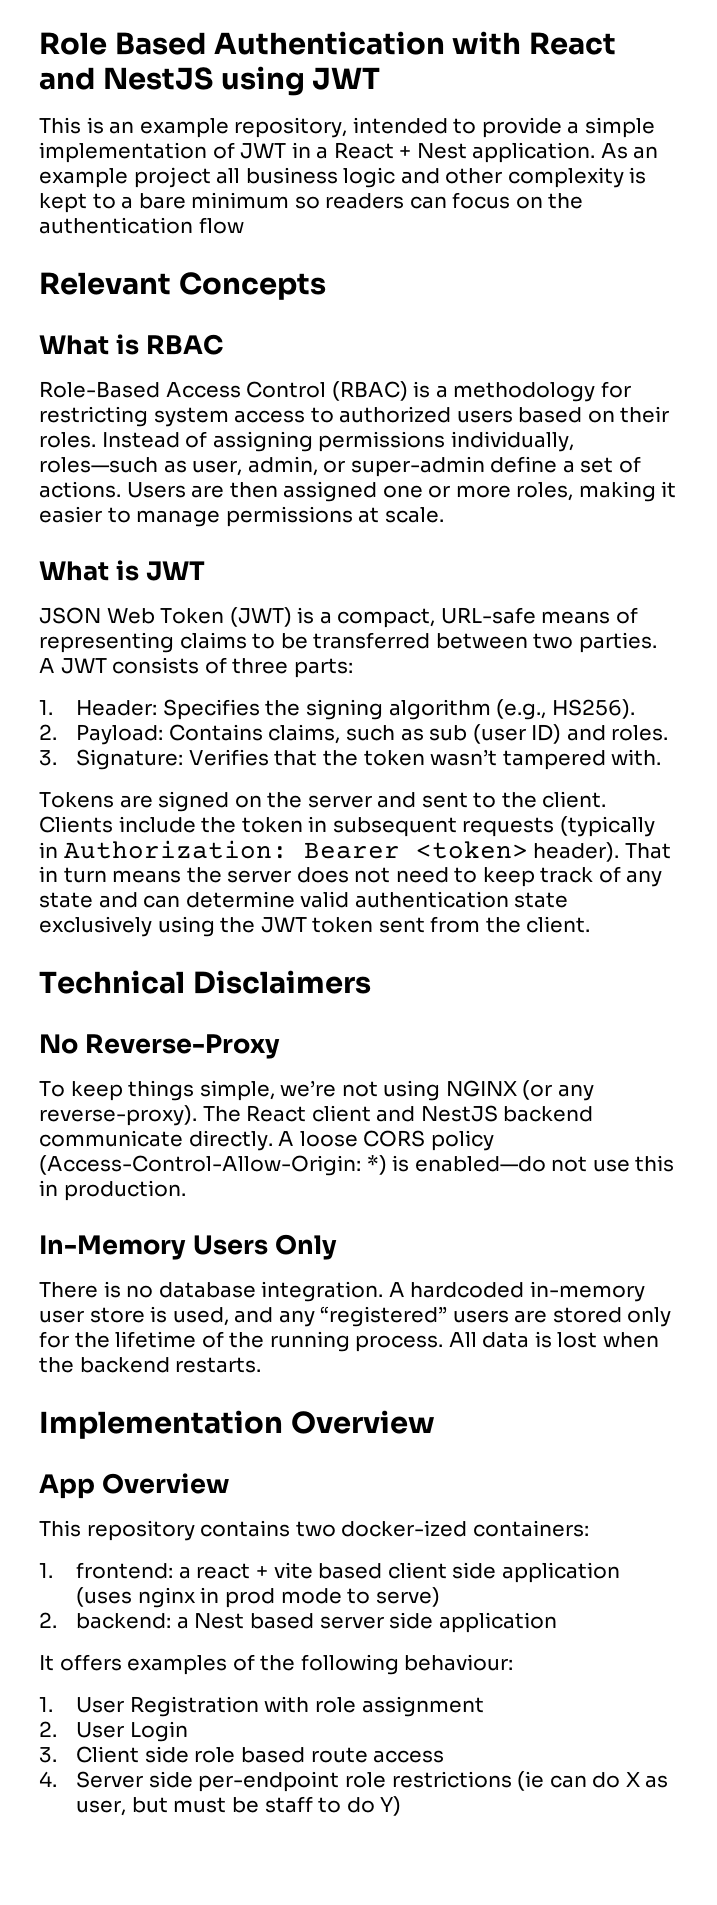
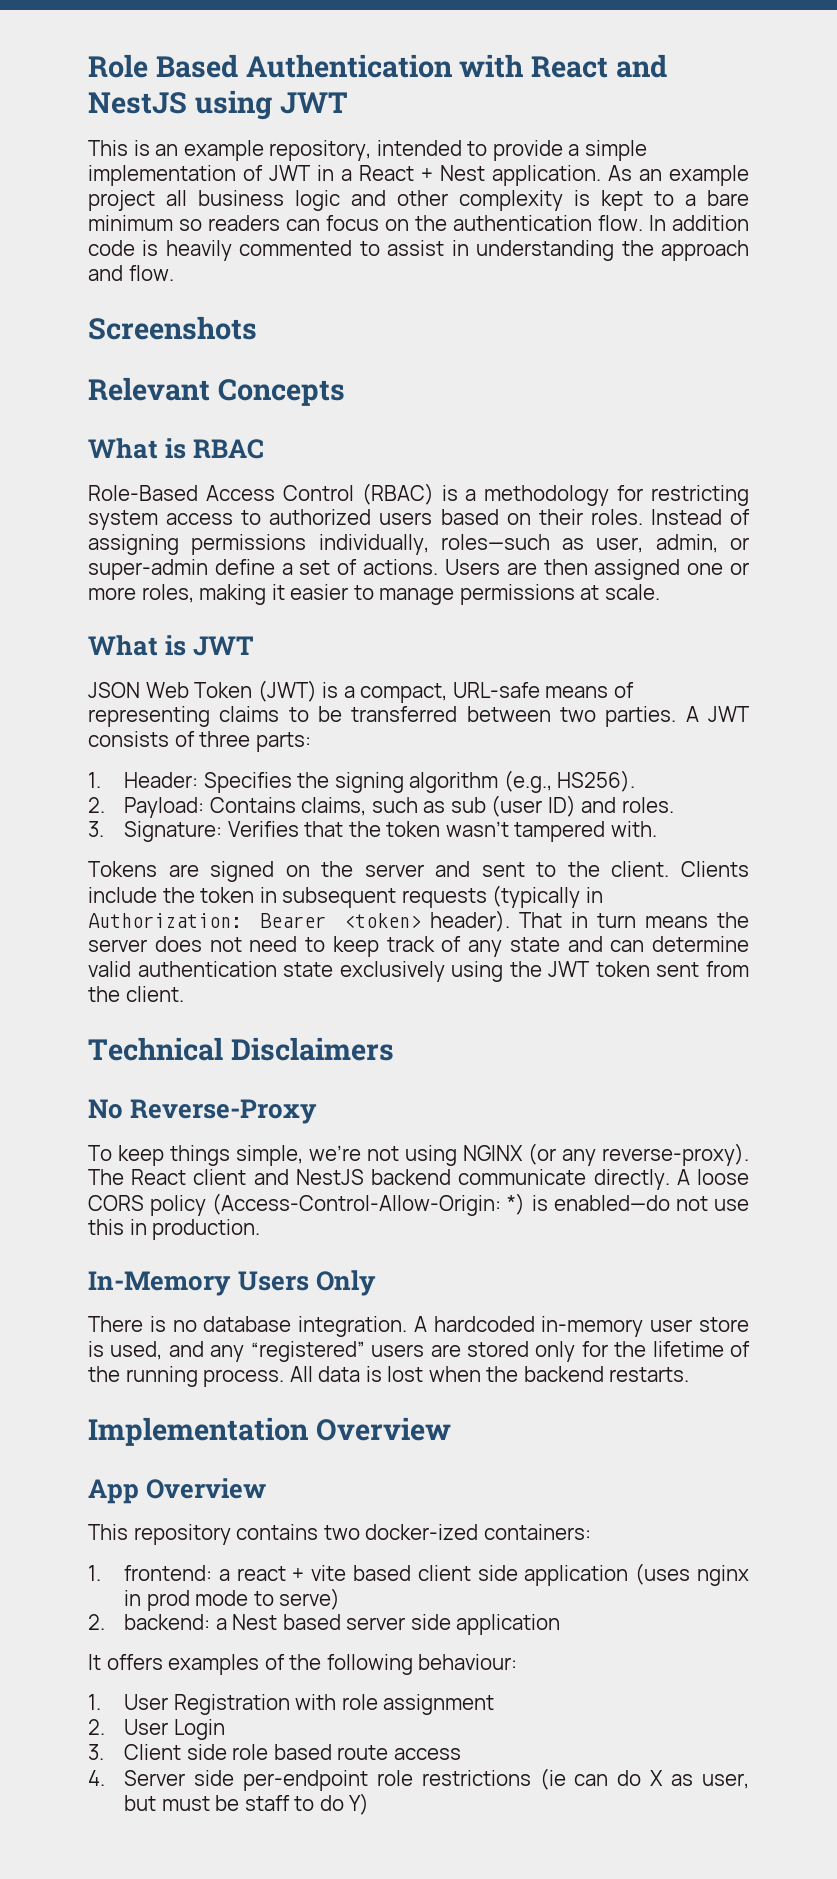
[198,217,244,234] flow -> [598,215,749,231] [88,240,750,261] [88,265,174,281] [88,316,257,340] flow. In addition code is heavily commented to assist in understanding the approach and flow. // Screenshots

